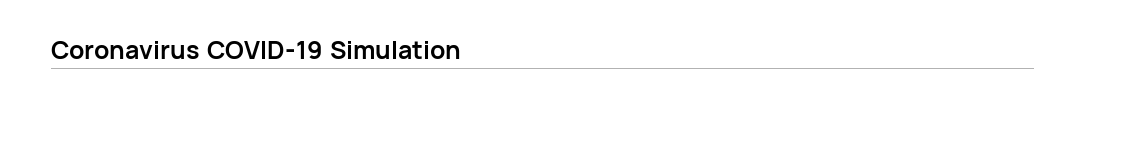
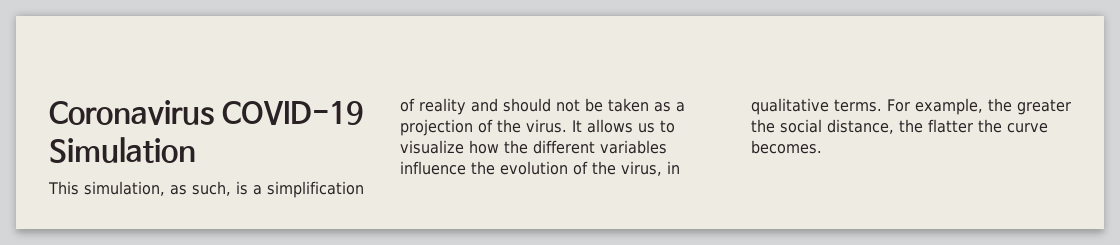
(461, 50) none -> [48,181,364,198] [400,98,685,115] [400,119,675,136] [400,140,667,154] [400,161,680,176] [751,98,1071,115] [751,119,1048,134] [751,140,822,154] // This simulation, as such, is a simplification of reality and should not be taken as a projection of the virus. It allows us to visualize how the different variables influence the evolution of the virus, in qualitative terms. For example, the greater the social distance, the flatter the curve becomes.

